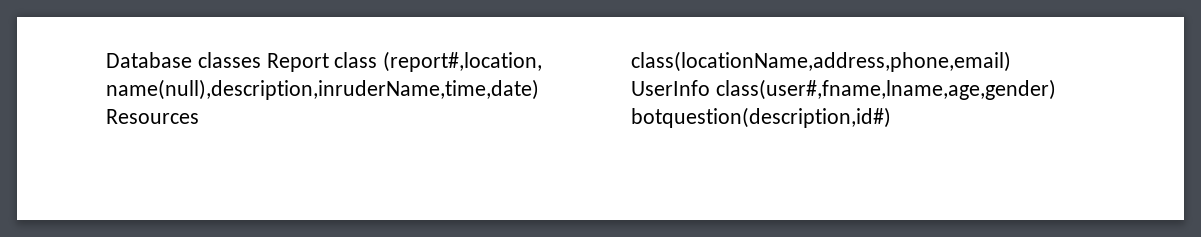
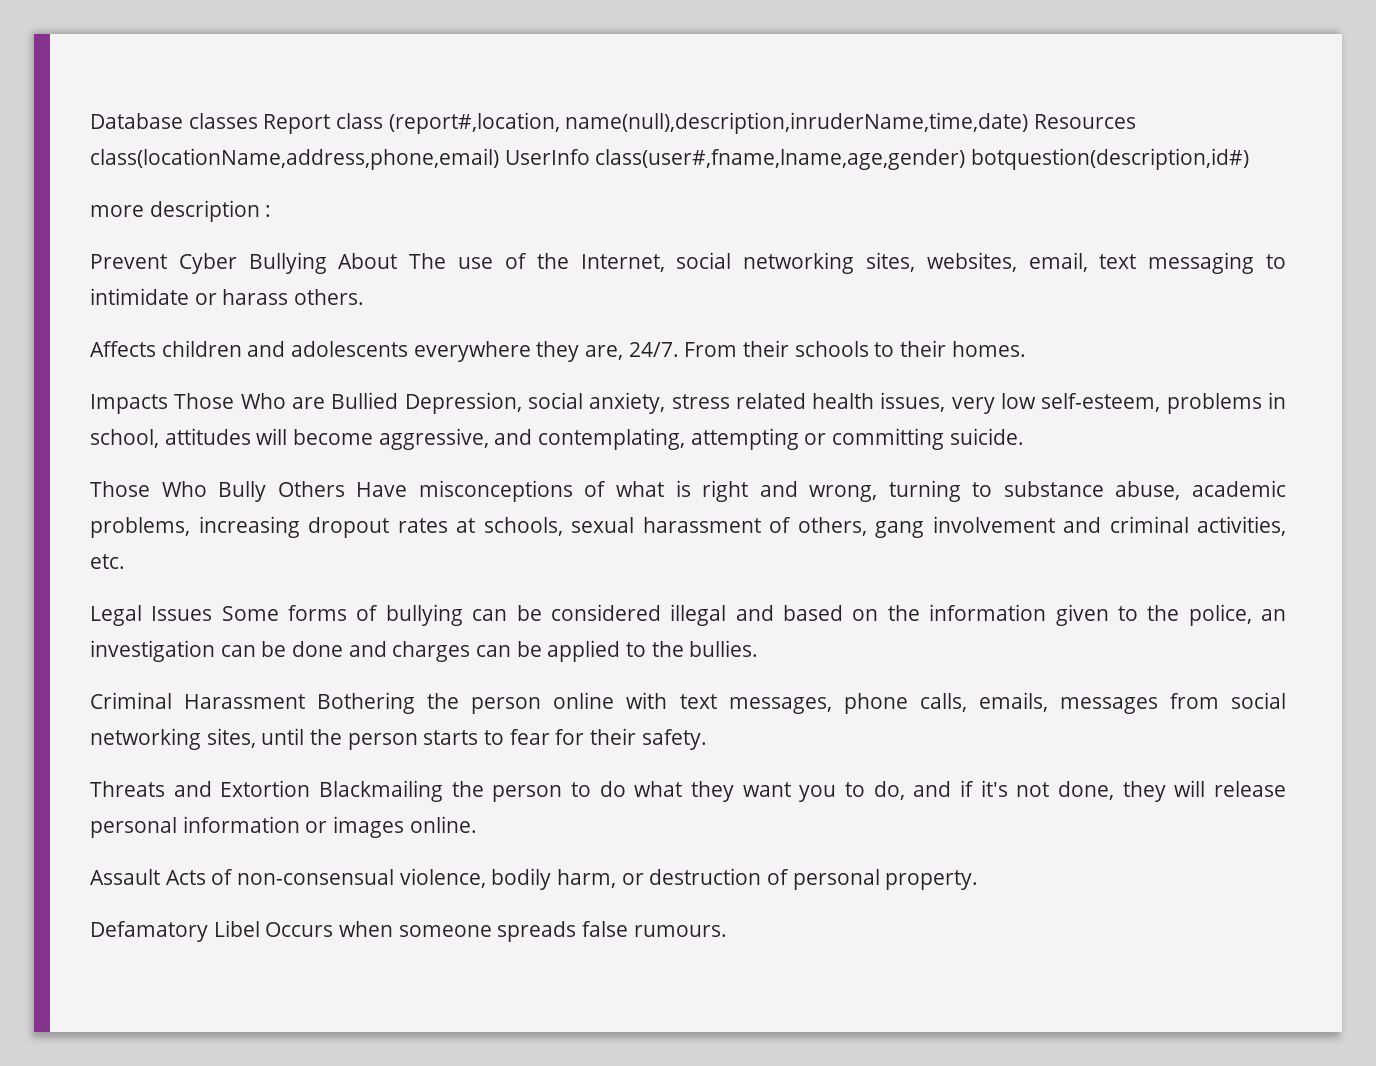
(891, 117) none -> [90,200,272,222] [90,252,1286,274] [90,288,365,305] [90,340,1026,362] [90,392,1286,414] [90,428,1024,450] [90,480,1286,502] [90,516,1286,538] [90,554,125,569] [90,604,1286,626] [90,640,759,662] [90,692,1286,714] [90,728,707,750] [90,780,1286,802] [90,816,477,838] [90,868,979,890] [90,920,727,942] // more description : // Prevent Cyber Bullying About The use of the Internet, social networking sites, websites, email, text messaging to intimidate or harass others. // Affects children and adolescents everywhere they are, 24/7. From their schools to their homes. // Impacts Those Who are Bullied Depression, social anxiety, stress related health issues, very low self-esteem, problems in school, attitudes will become aggressive, and contemplating, attempting or committing suicide. // Those Who Bully Others Have misconceptions of what is right and wrong, turning to substance abuse, academic problems, increasing dropout rates at schools, sexual harassment of others, gang involvement and criminal activities, etc. // Legal Issues Some forms of bullying can be considered illegal and based on the information given to the police, an investigation can be done and charges can be applied to the bullies. // Criminal Harassment Bothering the person online with text messages, phone calls, emails, messages from social networking sites, until the person starts to fear for their safety. // Threats and Extortion Blackmailing the person to do what they want you to do, and if it's not done, they will release personal information or images online. // Assault Acts of non-consensual violence, bodily harm, or destruction of personal property. // Defamatory Libel Occurs when someone spreads false rumours.

